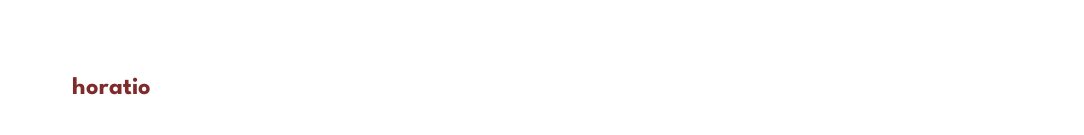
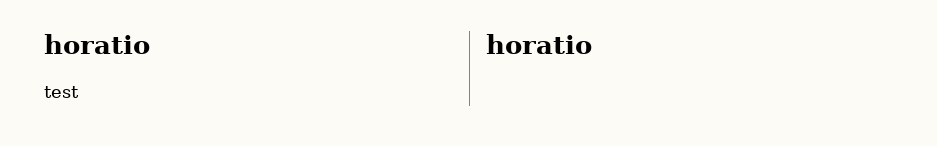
[72,77,151,95] horatio -> [44,34,150,54] [44,86,79,98] [486,34,592,54] horatio // test // horatio

